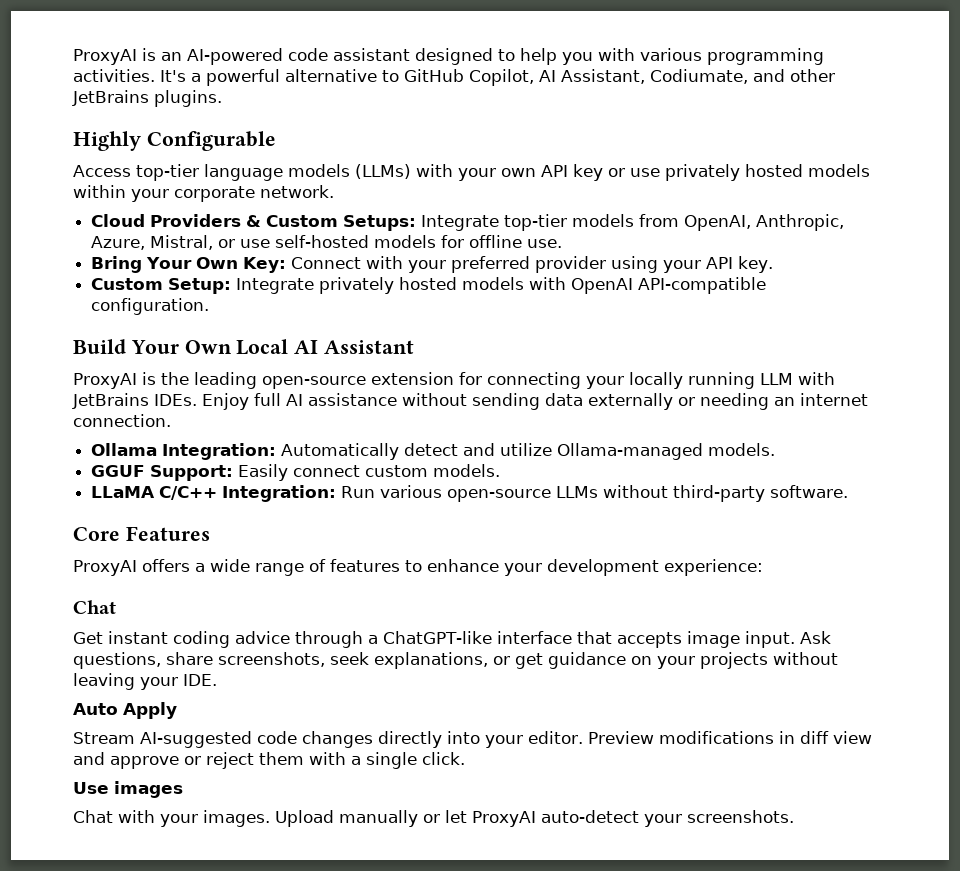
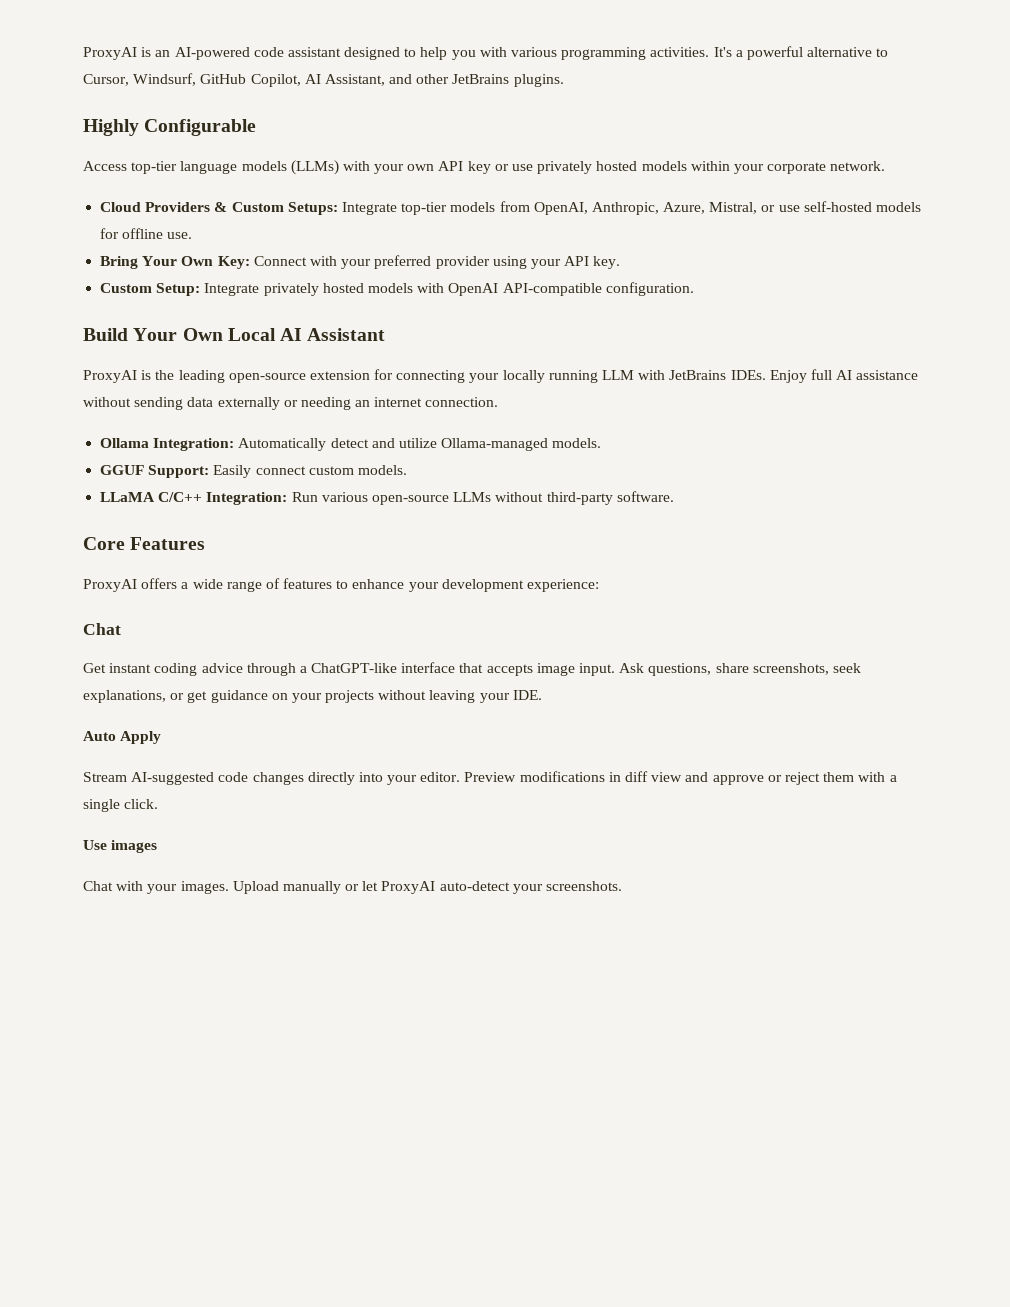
(399, 76) none -> [83,73,197,86] Cursor, Windsurf,
[650,69,748,84] Codiumate, -> (385, 80) none

